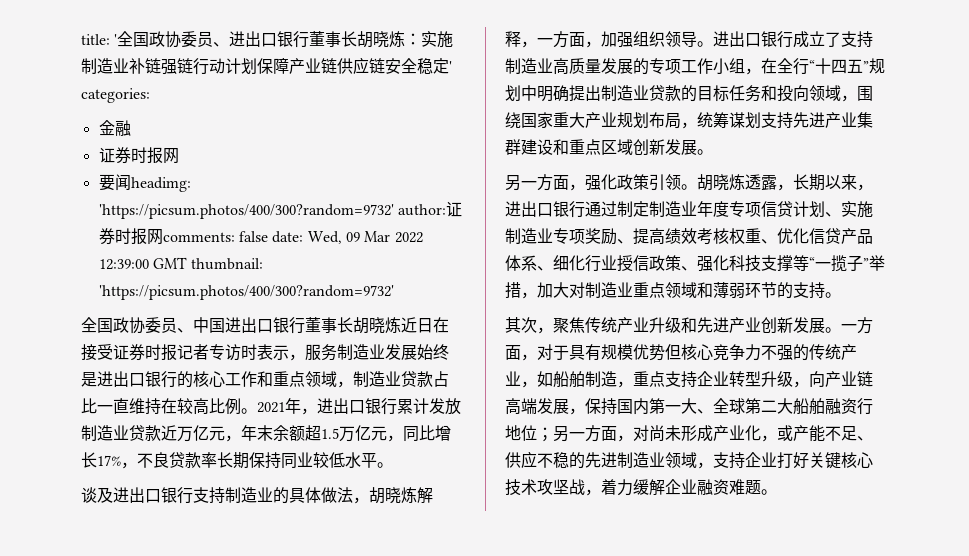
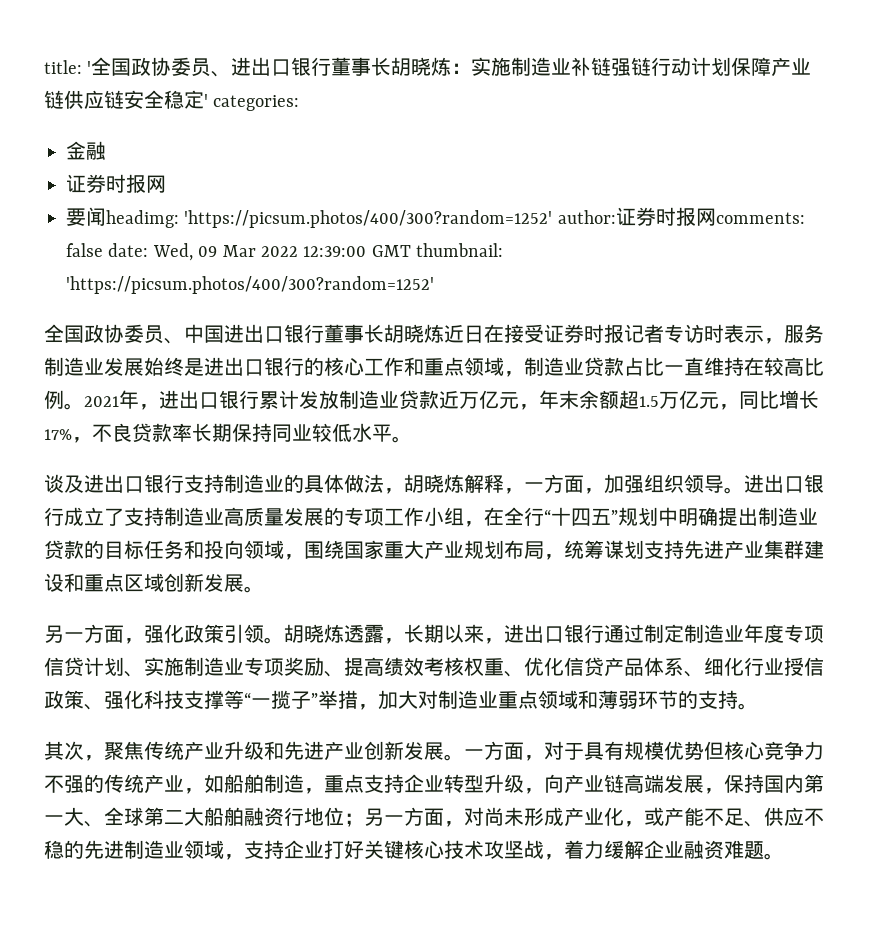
[98,204,394,219] 'https://picsum.photos/400/300?random=9732' -> [184,210,553,228] 'https://picsum.photos/400/300?random=1252'
[98,285,394,300] 'https://picsum.photos/400/300?random=9732' -> [66,276,434,294] 'https://picsum.photos/400/300?random=1252'

